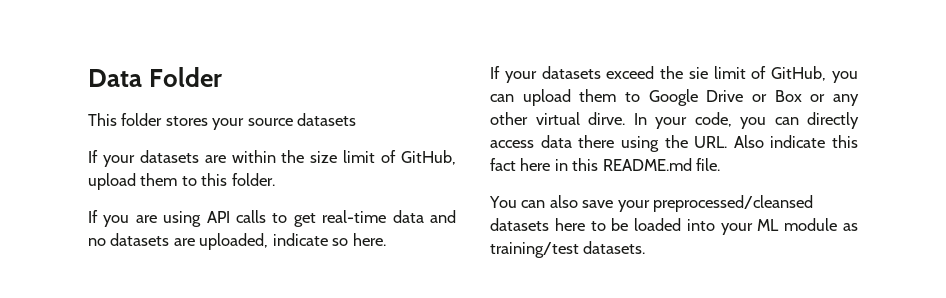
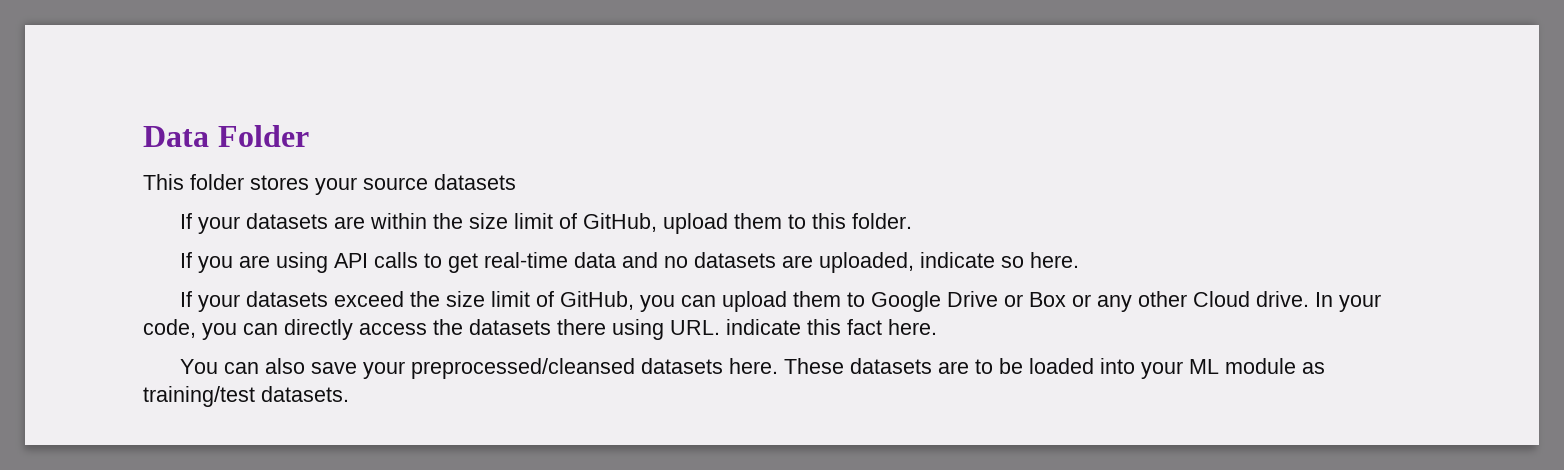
[688,67,708,79] sie -> [445,291,485,307] size
[535,112,625,125] virtual dirve. -> [1192,291,1309,307] Cloud drive.
[540,135,858,152] [490,158,721,171] data there using the URL. Also indicate this fact here in this README.md file. -> [433,319,937,340] the datasets there using URL. indicate this fact here.
[554,218,585,231] here -> [728,358,969,374] here. These datasets are

